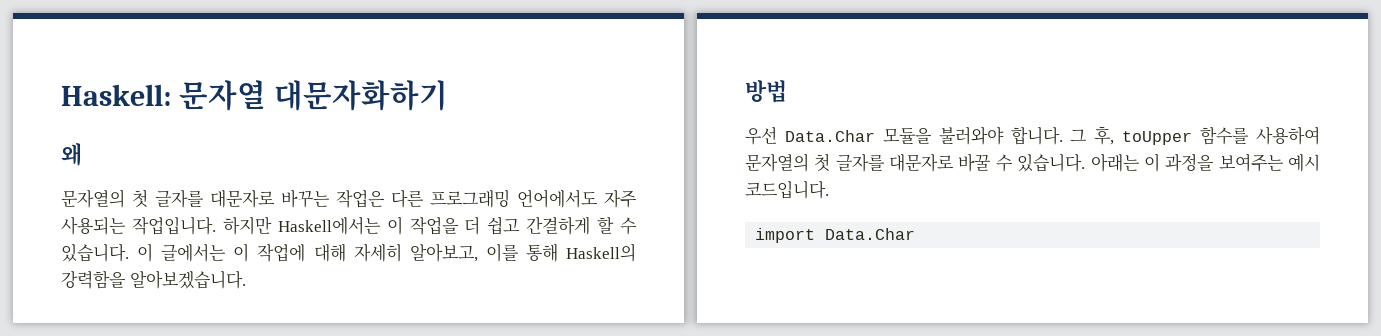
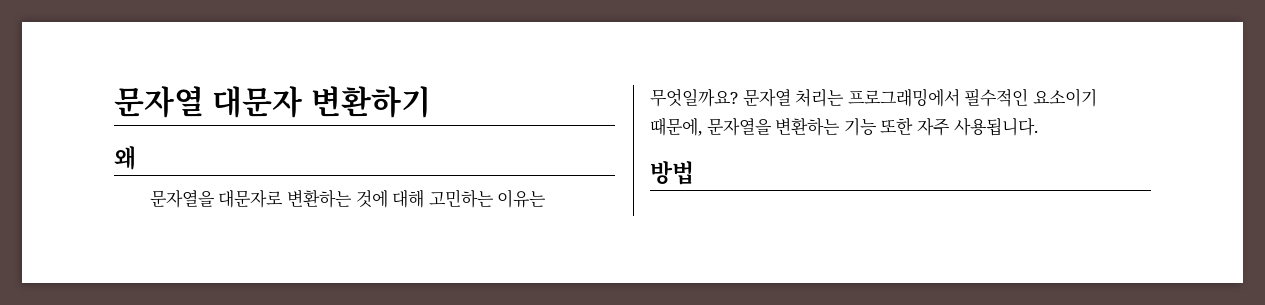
[61,80,448,111] [61,143,82,166] [61,189,637,208] [61,216,637,235] [61,243,637,262] [61,270,246,289] [745,80,787,103] [745,126,1320,145] [745,153,1320,172] [745,181,829,199] [755,228,916,243] Haskell: 문자열 대문자화하기 // 왜 // 문자열의 첫 글자를 대문자로 바꾸는 작업은 다른 프로그래밍 언어에서도 자주 사용되는 작업입니다. 하지만 Haskell에서는 이 작업을 더 쉽고 간결하게 할 수 있습니다. 이 글에서는 이 작업에 대해 자세히 알아보고, 이를 통해 Haskell의 강력함을 알아보겠습니다. // 방법 // 우선 Data.Char 모듈을 불러와야 합니다. 그 후, toUpper 함수를 사용하여 문자열의 첫 글자를 대문자로 바꿀 수 있습니다. 아래는 이 과정을 보여주는 예시 코드입니다. // import Data.Char -> [114,86,431,118] [114,146,136,170] [149,189,547,208] [650,88,1097,107] [650,117,1038,136] [650,161,694,185] 문자열 대문자 변환하기 // 왜 // 문자열을 대문자로 변환하는 것에 대해 고민하는 이유는 무엇일까요? 문자열 처리는 프로그래밍에서 필수적인 요소이기 때문에, 문자열을 변환하는 기능 또한 자주 사용됩니다. // 방법

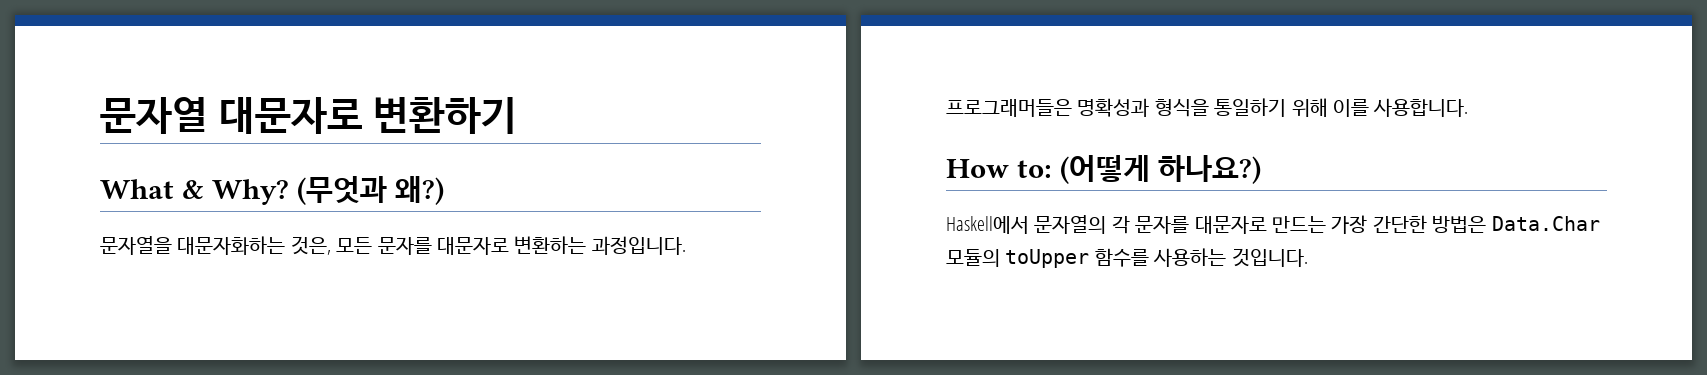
[114,86,303,118] 문자열 대문자 -> [100,97,363,134] 문자열 대문자로
[114,146,136,170] [149,189,547,208] [650,88,1097,107] [650,117,1038,136] [650,161,694,185] 왜 // 문자열을 대문자로 변환하는 것에 대해 고민하는 이유는 무엇일까요? 문자열 처리는 프로그래밍에서 필수적인 요소이기 때문에, 문자열을 변환하는 기능 또한 자주 사용됩니다. // 방법 -> [100,176,444,205] [100,236,686,255] [946,98,1469,117] [946,155,1261,184] [946,215,1600,234] [946,248,1308,268] What & Why? (무엇과 왜?) // 문자열을 대문자화하는 것은, 모든 문자를 대문자로 변환하는 과정입니다. 프로그래머들은 명확성과 형식을 통일하기 위해 이를 사용합니다. // How to: (어떻게 하나요?) // Haskell에서 문자열의 각 문자를 대문자로 만드는 가장 간단한 방법은 Data.Char 모듈의 toUpper 함수를 사용하는 것입니다.

